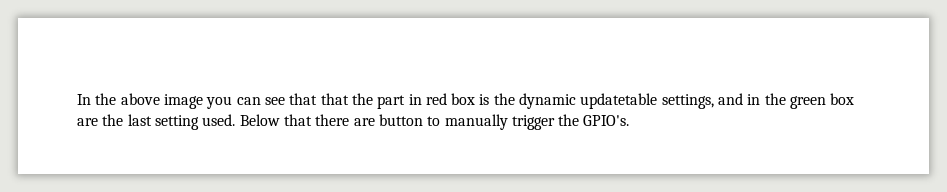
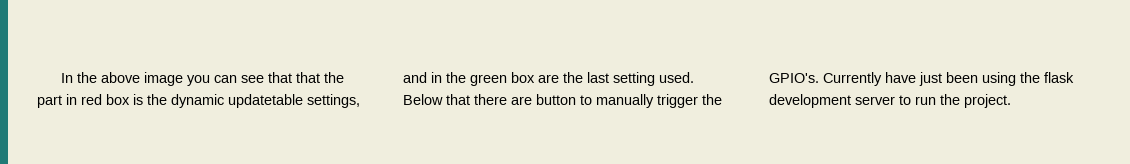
(630, 120) none -> [823,72,1074,86] [769,94,1011,108] Currently have just been using the flask development server to run the project.

